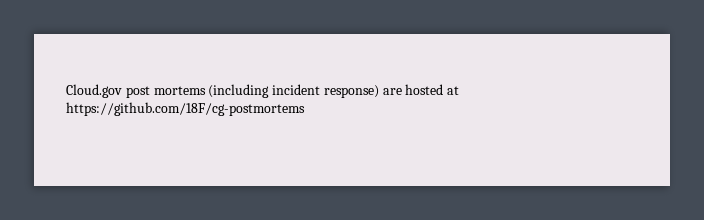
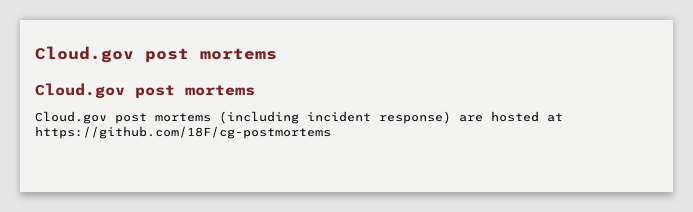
[66,84,206,98] Cloud.gov post mortems -> [35,46,277,63] [35,83,255,98] [35,111,211,124] Cloud.gov post mortems // Cloud.gov post mortems // Cloud.gov post mortems

